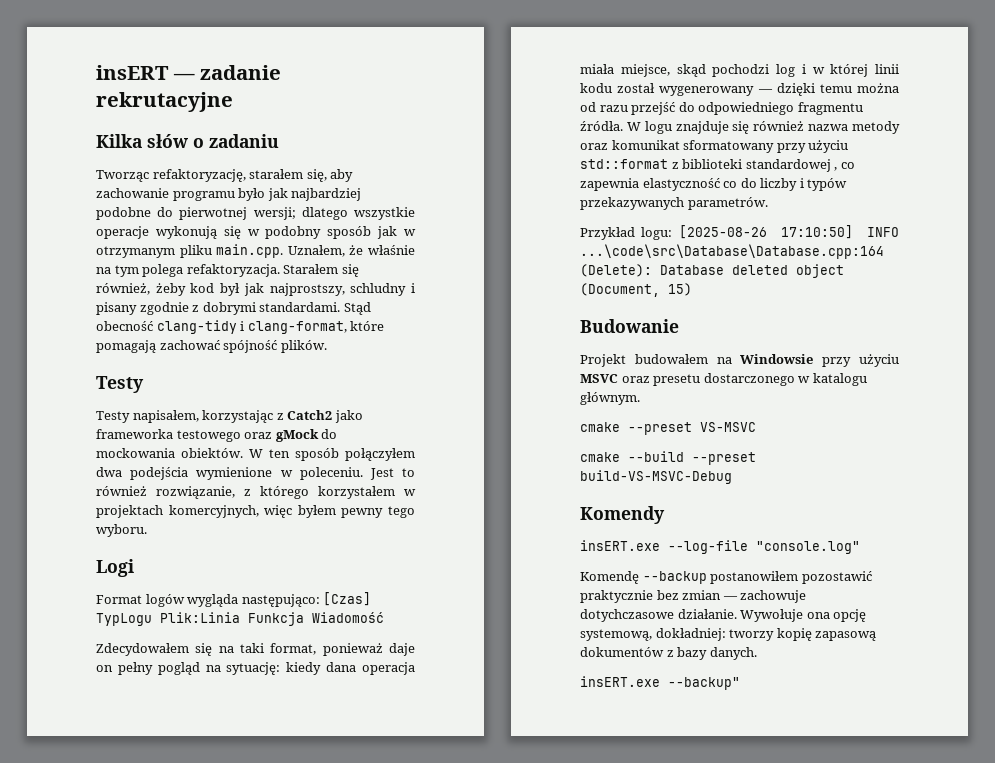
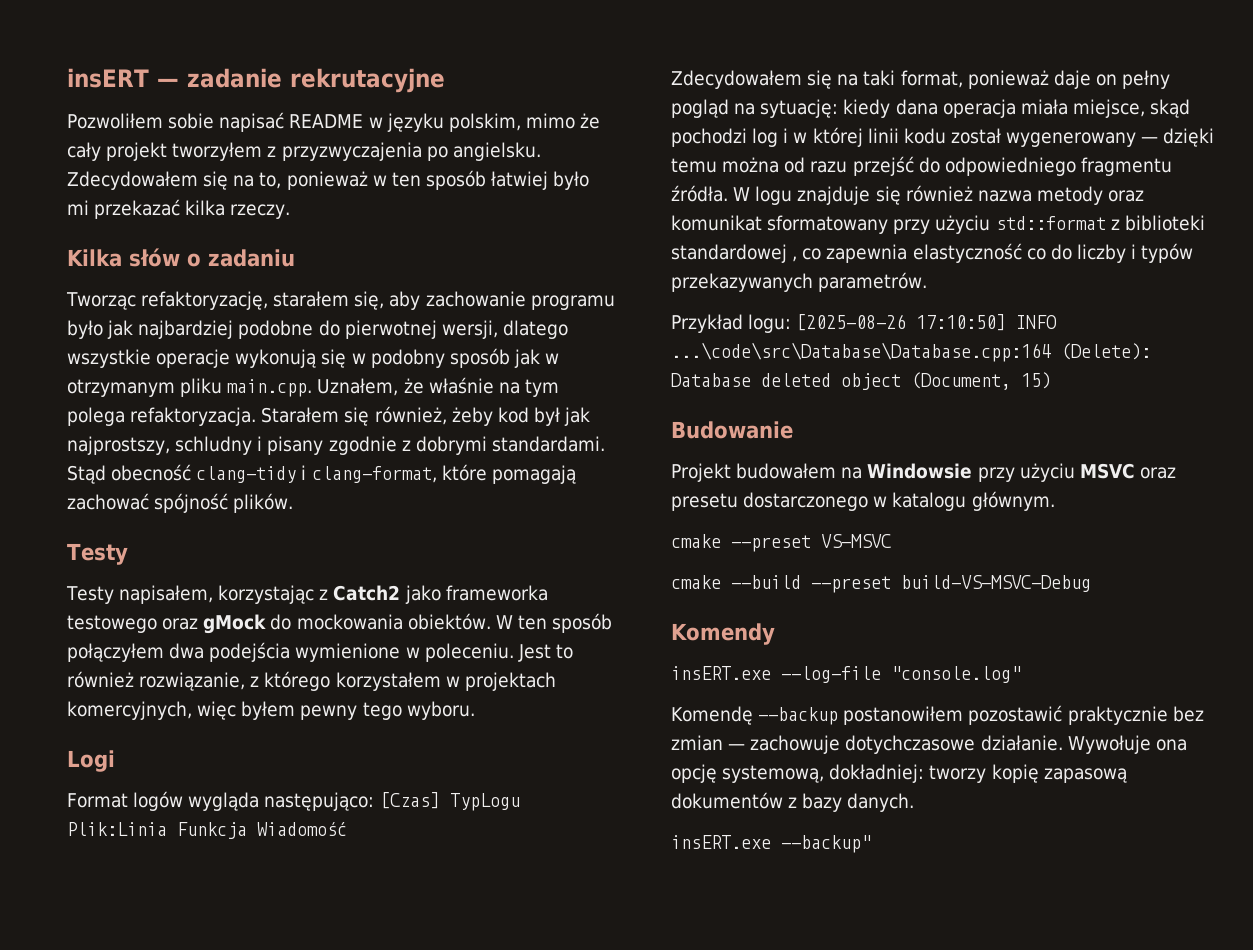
(233, 102) none -> [67,112,601,132] [67,142,541,161] [67,170,590,190] [67,199,291,219] // Pozwoliłem sobie napisać README w języku polskim, mimo że cały projekt tworzyłem z przyzwyczajenia po angielsku. Zdecydowałem się na to, ponieważ w ten sposób łatwiej było mi przekazać kilka rzeczy.
[253,207,296,220] wersji; -> [441,320,498,339] wersji,

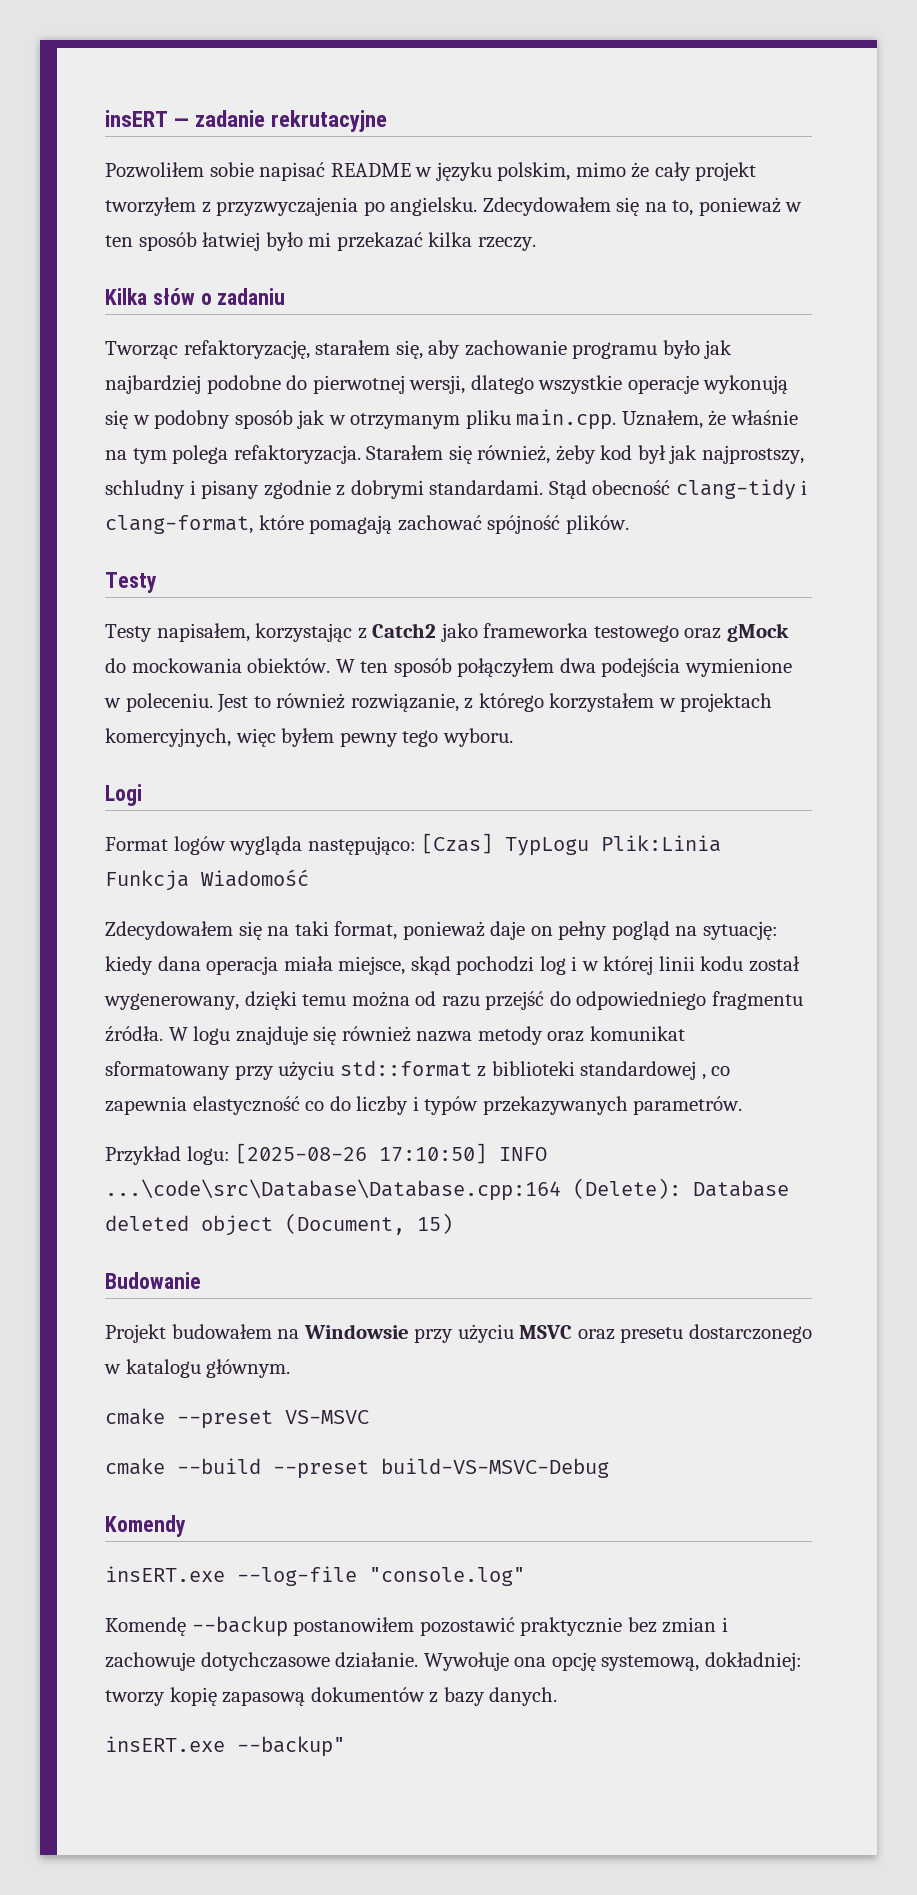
[1006,132,1159,147] wygenerowany — -> [104,993,239,1010] wygenerowany,
[728,744,746,750] — -> [721,1617,728,1632] i

